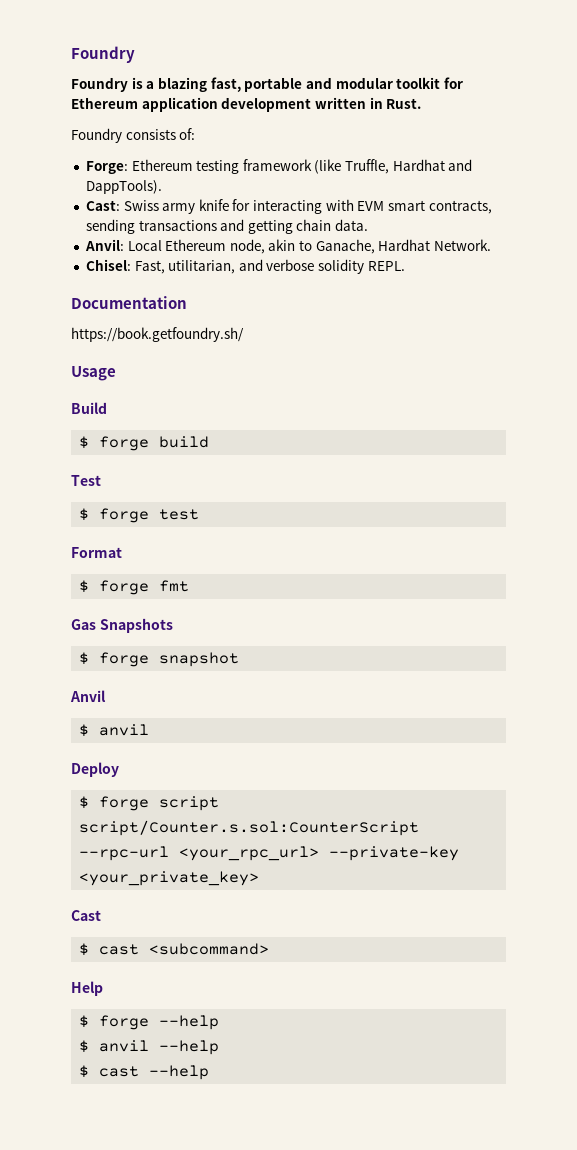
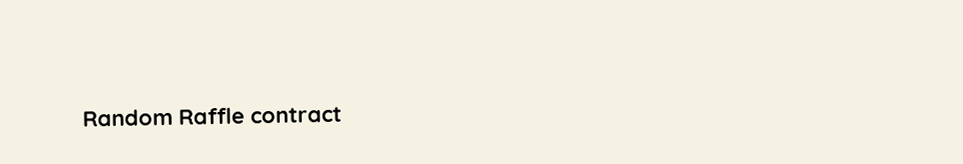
[71,46,135,63] [71,77,463,92] [71,97,422,112] [71,128,196,143] [85,159,473,174] [85,180,162,194] [85,199,492,214] [85,219,369,234] [84,239,492,254] [85,259,405,274] [71,296,187,309] [71,327,244,342] [71,366,116,381] [71,402,107,414] [79,436,210,451] [71,475,101,486] [79,508,200,523] [71,547,122,558] [79,580,190,595] [71,618,173,633] [79,652,240,667] [70,690,106,702] [79,724,150,737] [71,762,119,777] [79,796,220,811] [79,820,420,836] [79,846,460,861] [79,871,260,886] [71,910,101,921] [79,943,270,956] [71,981,103,996] [79,1015,220,1030] [79,1040,220,1055] [79,1065,210,1080] Foundry // Foundry is a blazing fast, portable and modular toolkit for Ethereum application development written in Rust. // Foundry consists of: // Forge: Ethereum testing framework (like Truffle, Hardhat and DappTools). // Cast: Swiss army knife for interacting with EVM smart contracts, sending transactions and getting chain data. // Anvil: Local Ethereum node, akin to Ganache, Hardhat Network. // Chisel: Fast, utilitarian, and verbose solidity REPL. // Documentation // https://book.getfoundry.sh/ // Usage // Build // $ forge build // Test // $ forge test // Format // $ forge fmt // Gas Snapshots // $ forge snapshot // Anvil // $ anvil // Deploy // $ forge script script/Counter.s.sol:CounterScript --rpc-url <your_rpc_url> --private-key <your_private_key> // Cast // $ cast <subcommand> // Help // $ forge --help // $ anvil --help // $ cast --help -> [82,106,342,127] Random Raffle contract

